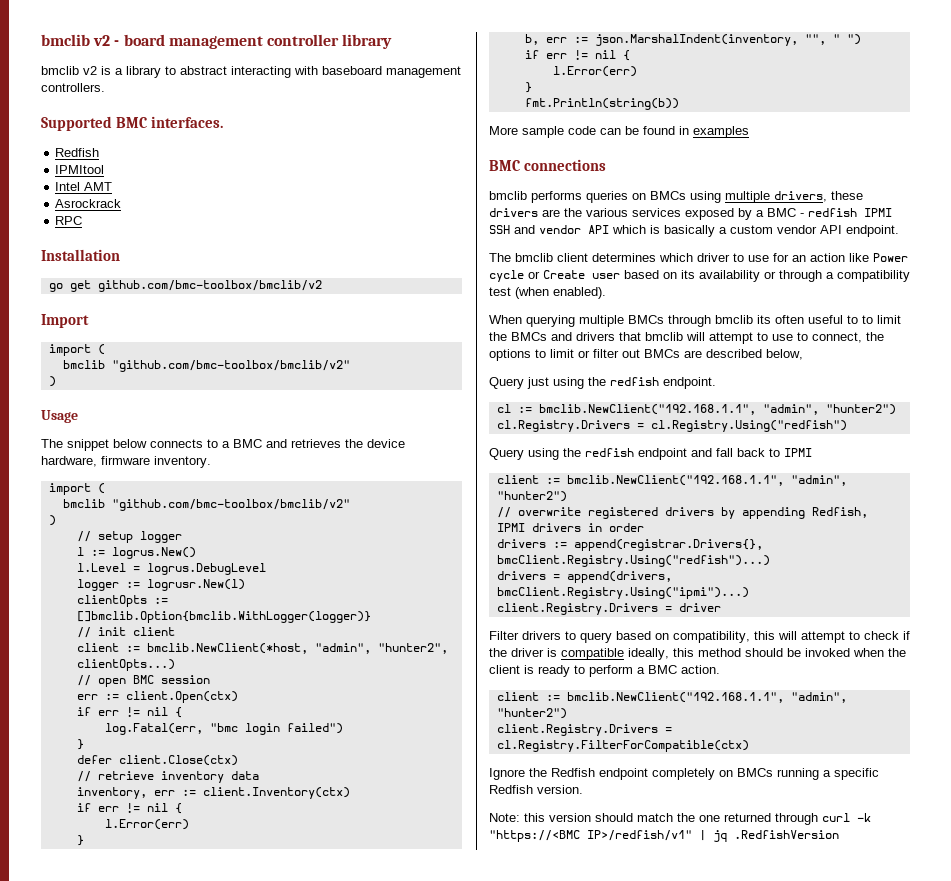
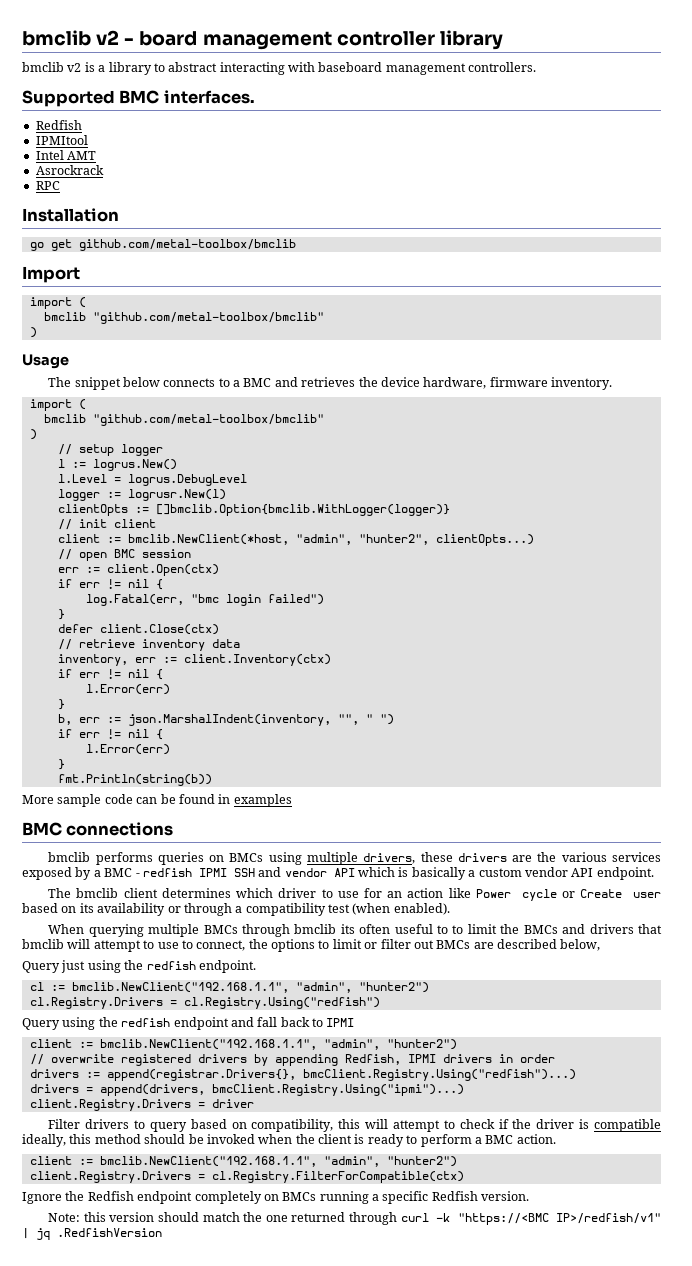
[97,280,322,292] github.com/bmc-toolbox/bmclib/v2 -> [78,239,296,251] github.com/metal-toolbox/bmclib
[111,360,350,372] "github.com/bmc-toolbox/bmclib/v2" -> [92,312,324,324] "github.com/metal-toolbox/bmclib"
[111,499,350,511] "github.com/bmc-toolbox/bmclib/v2" -> [92,414,324,426] "github.com/metal-toolbox/bmclib"

